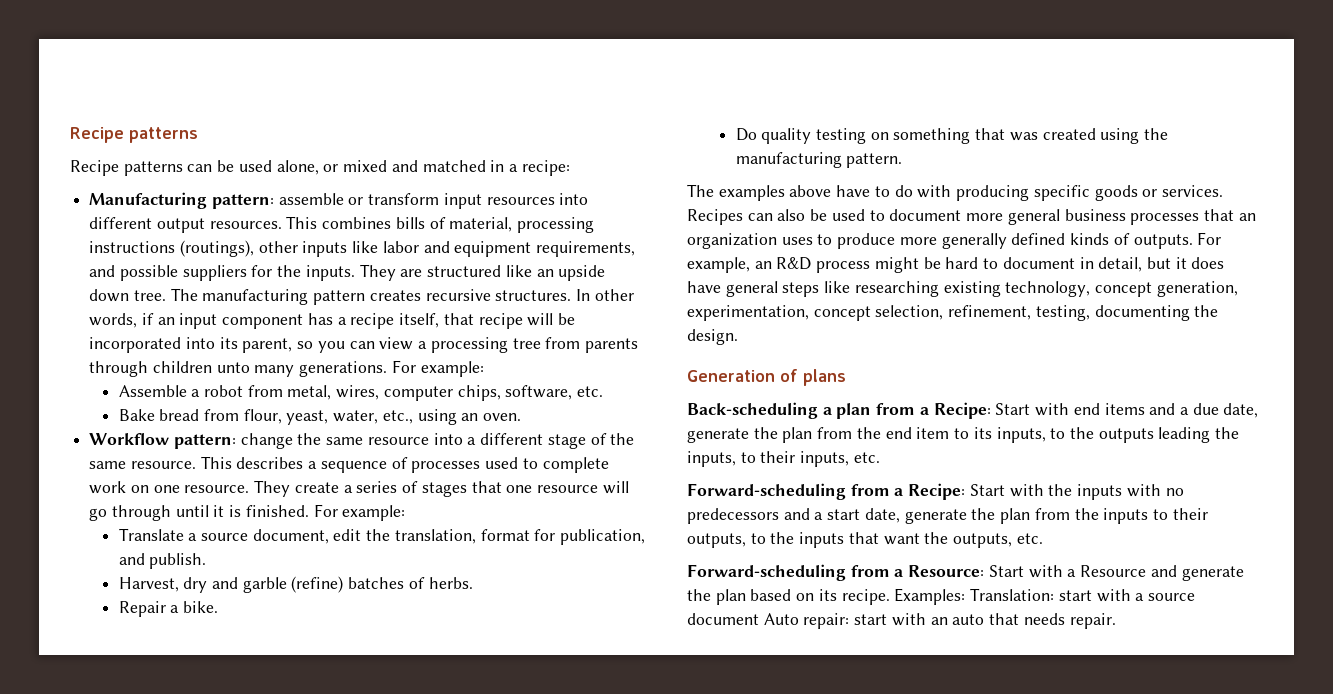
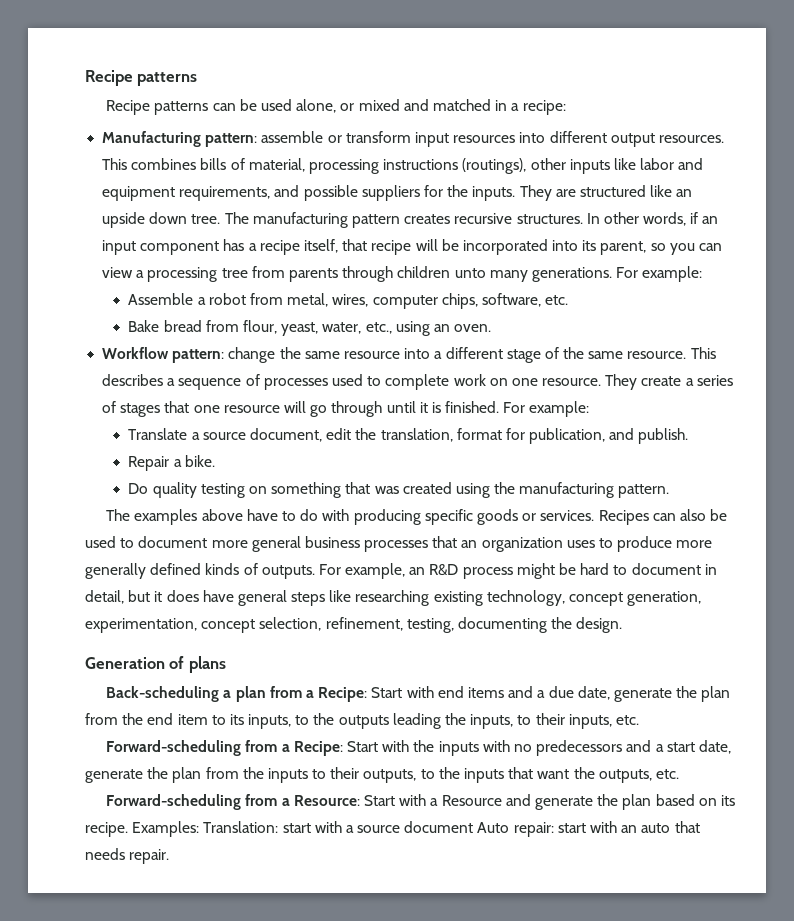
[118,576,473,593] // Harvest, dry and garble (refine) batches of herbs. -> (689, 436) none

